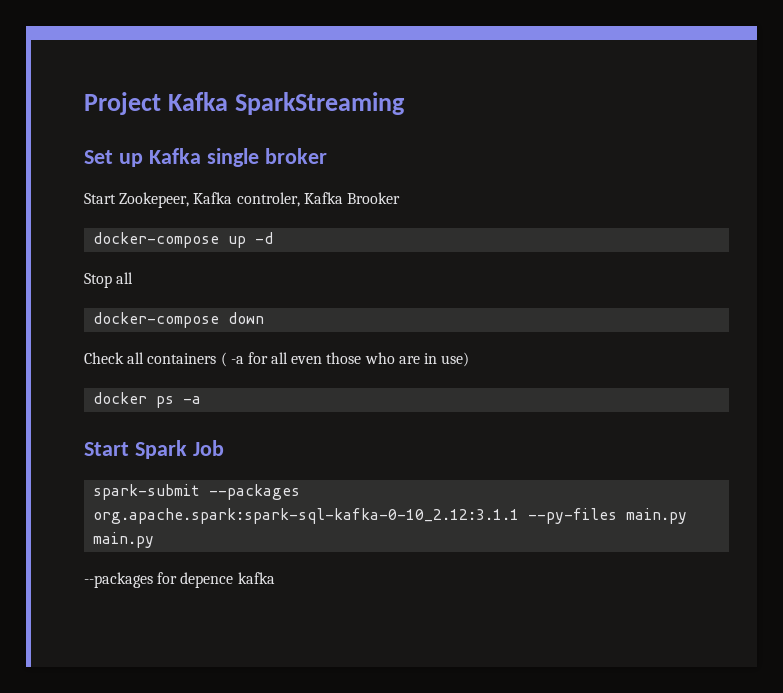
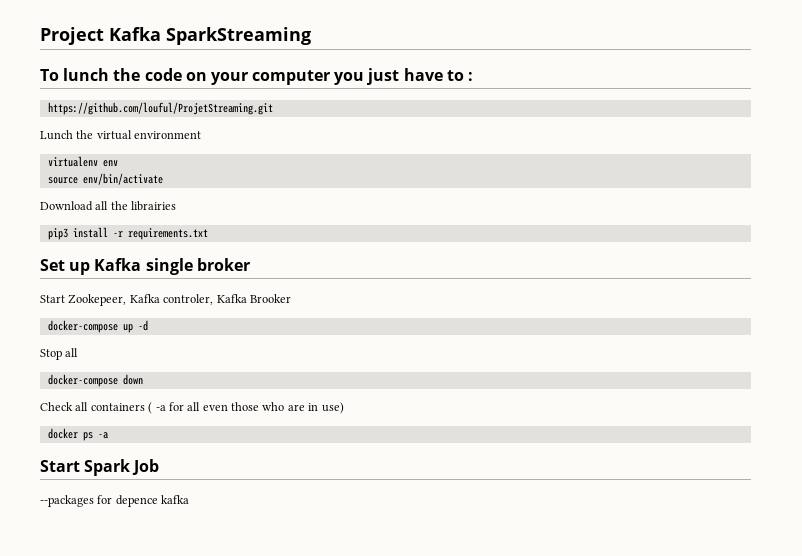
(405, 103) none -> [40,68,474,85] [47,102,273,115] [40,130,202,140] [47,156,118,167] [47,173,163,185] [40,201,177,211] [47,227,208,240] // To lunch the code on your computer you just have to : // https://github.com/louful/ProjetStreaming.git // Lunch the virtual environment // virtualenv env // source env/bin/activate // Download all the librairies // pip3 install -r requirements.txt
[93,484,301,500] [93,508,688,524] [93,532,155,548] // spark-submit --packages org.apache.spark:spark-sql-kafka-0-10_2.12:3.1.1 --py-files main.py main.py -> (160, 467) none

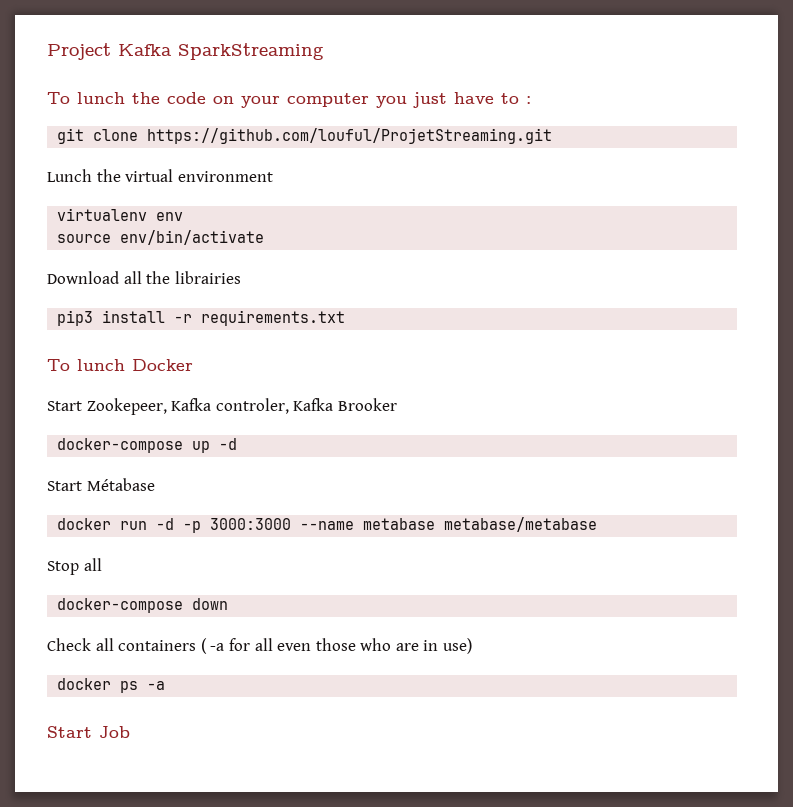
(474, 76) none -> [57,128,139,144] git clone
[40,258,250,275] Set up Kafka single broker -> [47,359,193,371] To lunch Docker
(148, 325) none -> [47,478,155,491] [57,517,598,533] // Start Métabase // docker run -d -p 3000:3000 --name metabase metabase/metabase
[84,459,131,476] Spark -> (92, 732) none
[40,495,190,507] // --packages for depence kafka -> (130, 732) none

